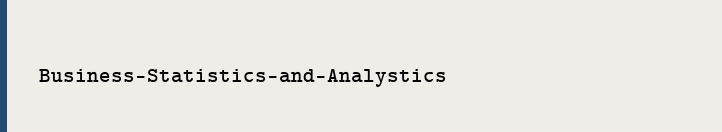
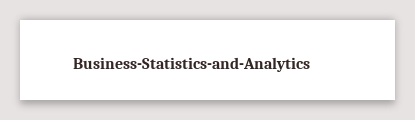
[39,69,447,87] Business-Statistics-and-Analystics -> [73,57,310,72] Business-Statistics-and-Analytics

